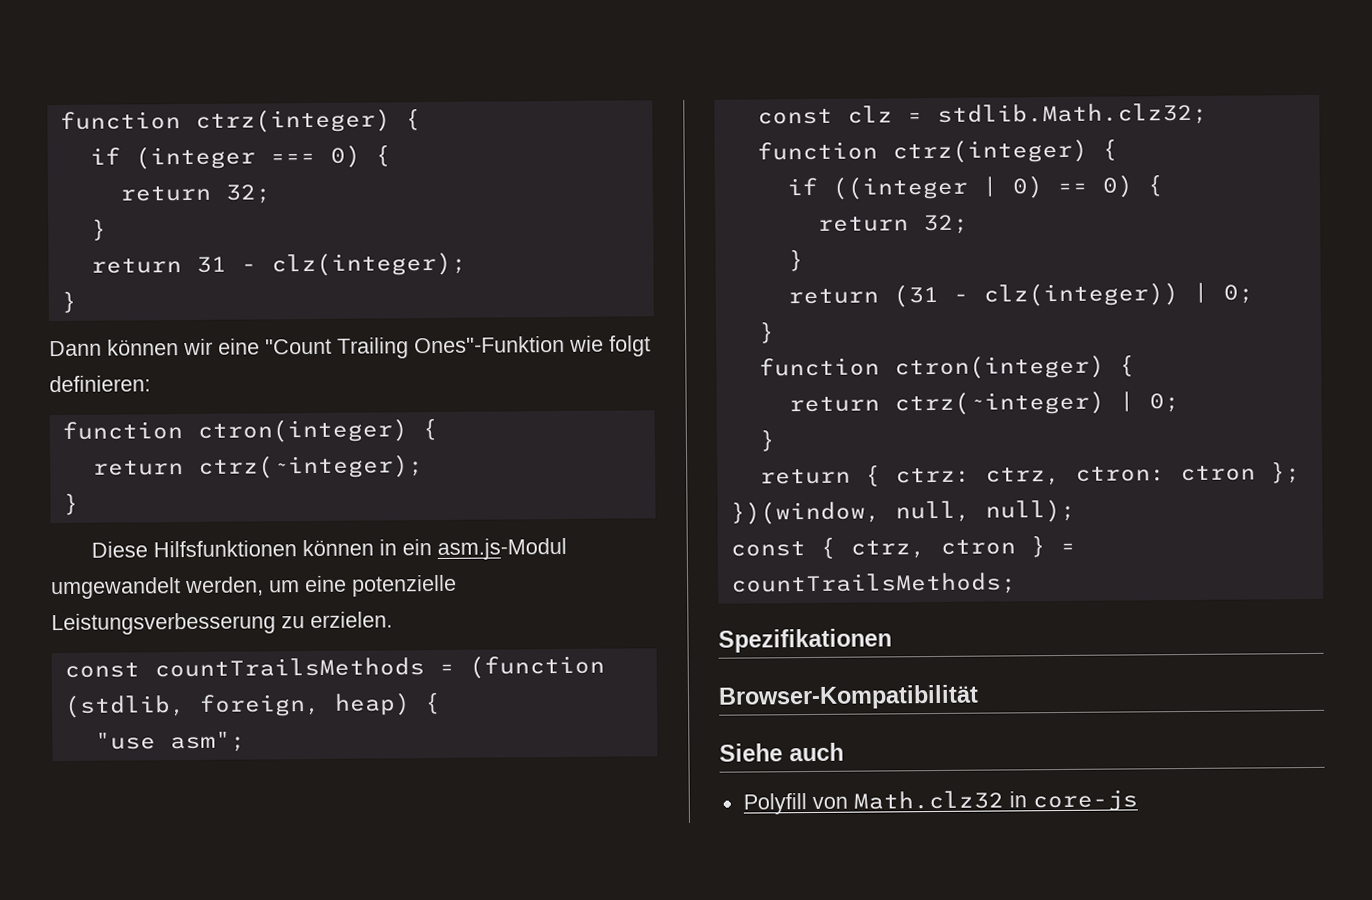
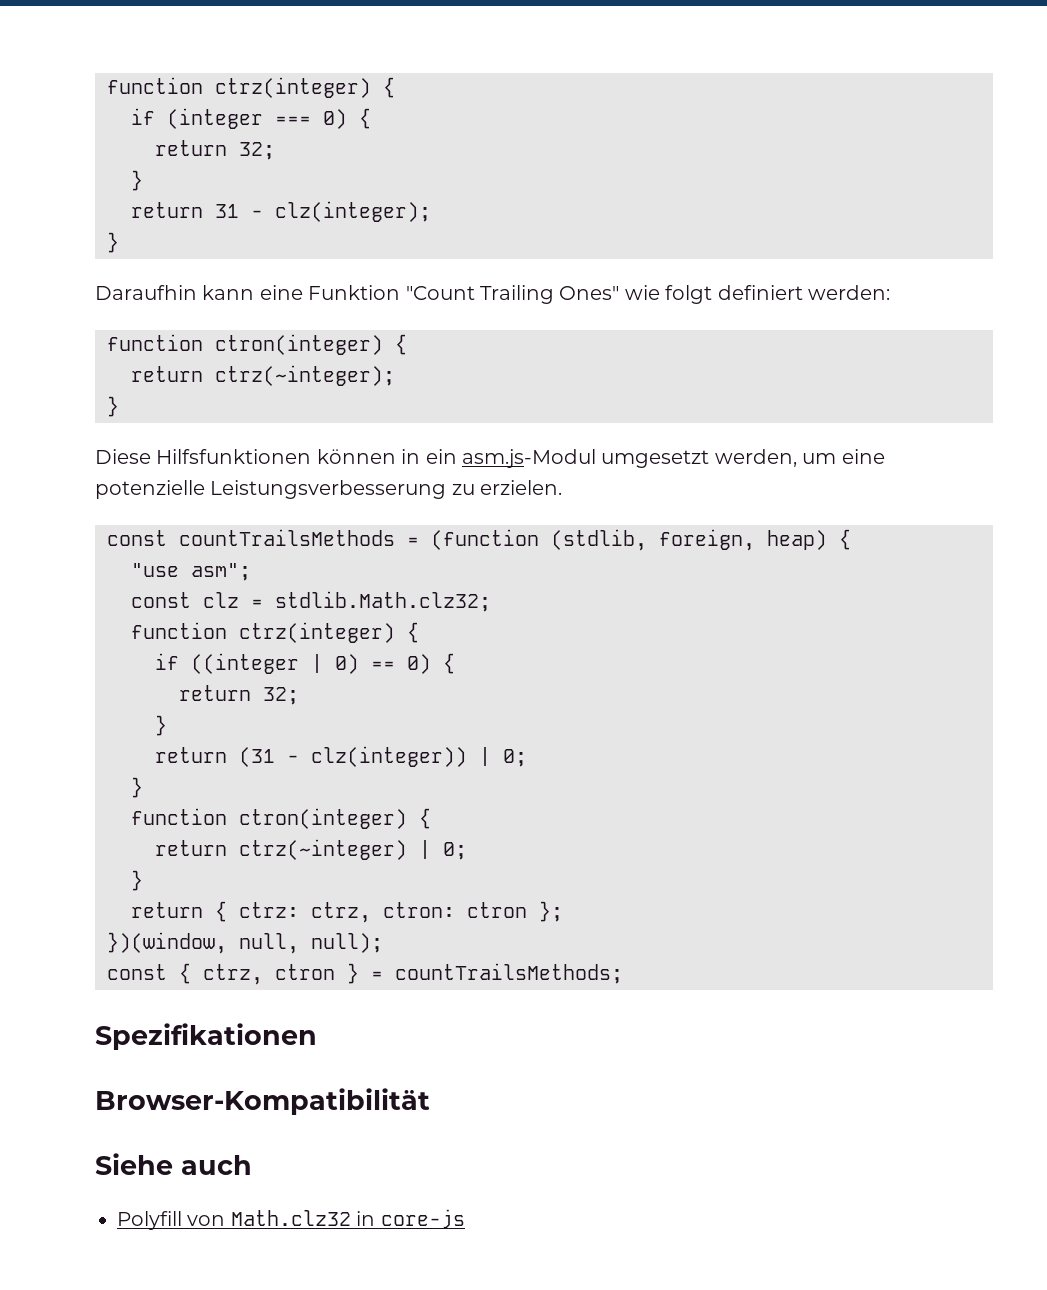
[49,338,260,357] Dann können wir eine -> [95,285,401,300] Daraufhin kann eine Funktion
[414,335,565,354] Ones"-Funktion -> [559,286,620,300] Ones"
[49,375,151,393] definieren: -> [717,285,890,300] definiert werden:
[51,577,181,600] umgewandelt -> [601,450,710,468] umgesetzt

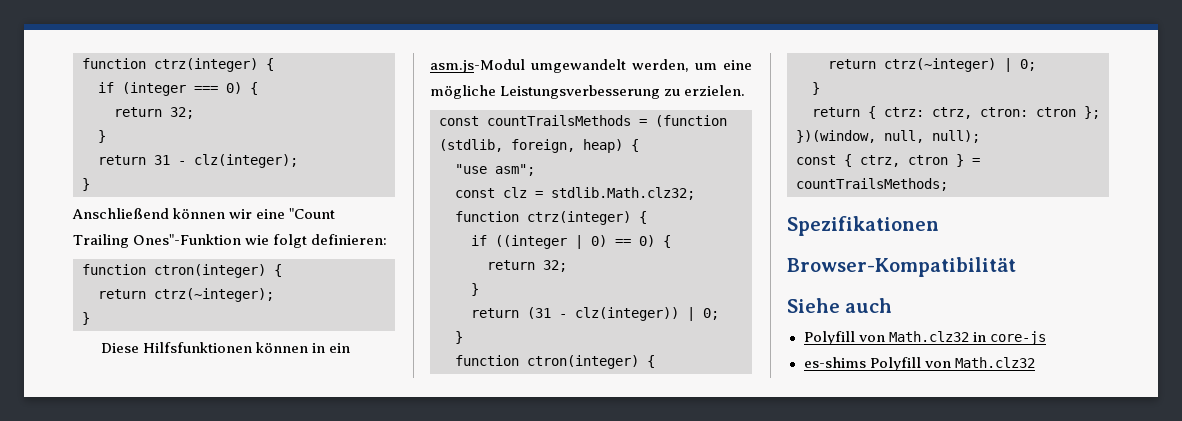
[95,285,401,300] Daraufhin kann eine Funktion -> [72,208,286,219] Anschließend können wir eine
[559,286,620,300] Ones" -> [133,234,242,245] Ones"-Funktion
[717,285,890,300] definiert werden: -> [311,234,388,245] definieren:
[601,450,710,468] umgesetzt -> [531,59,626,73] umgewandelt
[95,480,205,499] potenzielle -> [430,85,496,99] mögliche
(465, 1219) none -> [803,357,1035,371] // es-shims Polyfill von Math.clz32

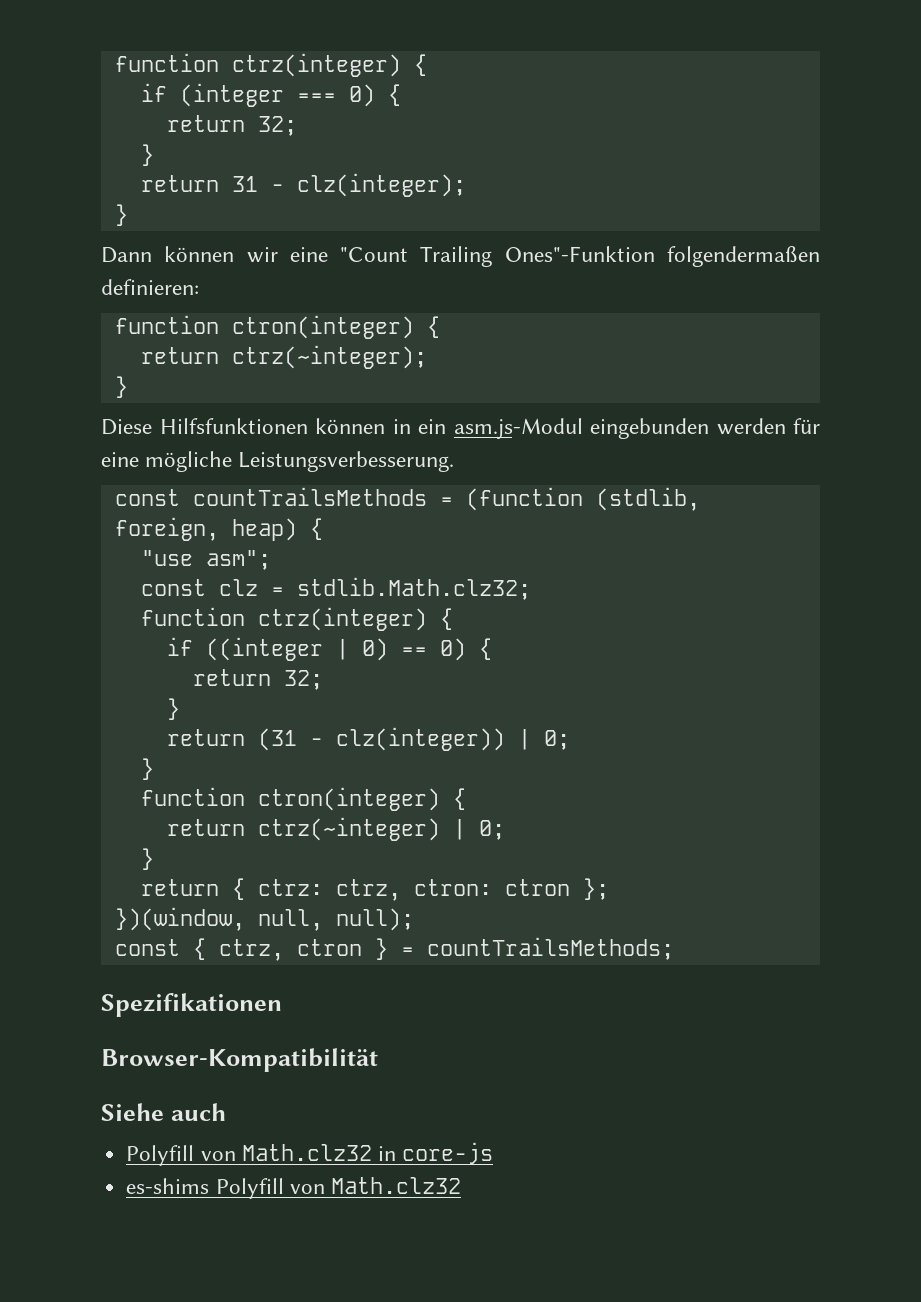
[72,208,169,219] Anschließend -> [101,247,152,263] Dann
[245,234,308,248] wie folgt -> [667,246,820,267] folgendermaßen
[531,59,752,73] [430,85,746,99] umgewandelt werden, um eine mögliche Leistungsverbesserung zu erzielen. -> [590,418,820,439] [101,451,455,472] eingebunden werden für eine mögliche Leistungsverbesserung.

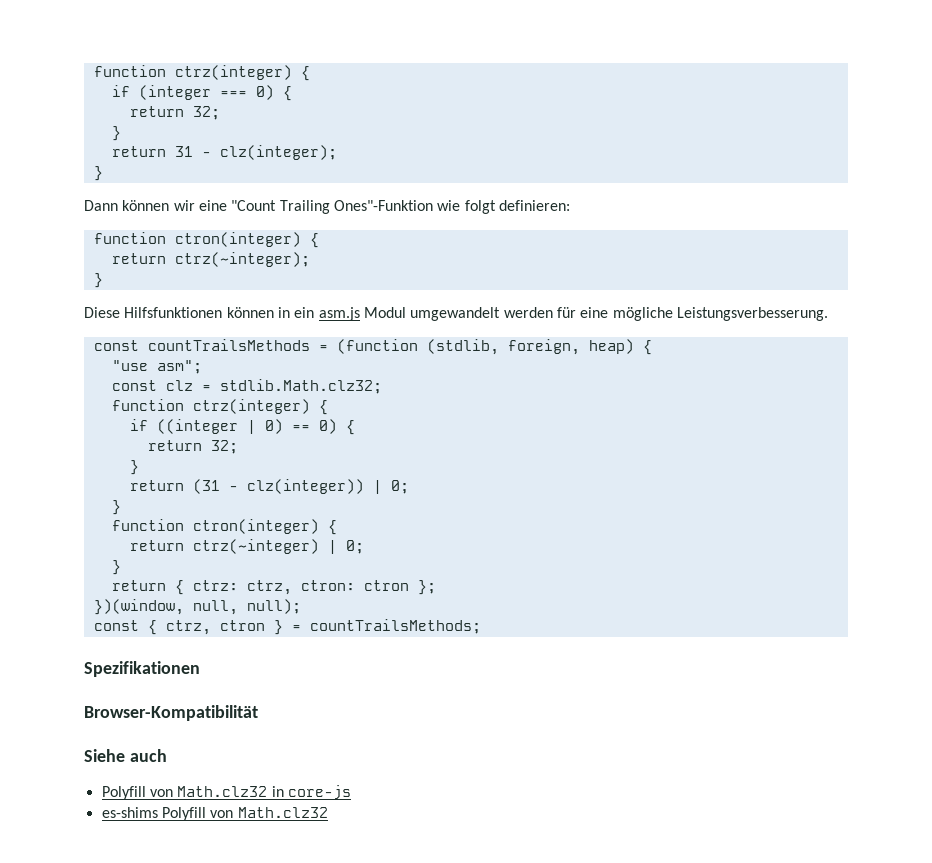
[667,246,820,267] folgendermaßen -> [437,200,496,214] wie folgt
[453,418,709,439] asm.js-Modul eingebunden -> [318,307,501,321] asm.js Modul umgewandelt

